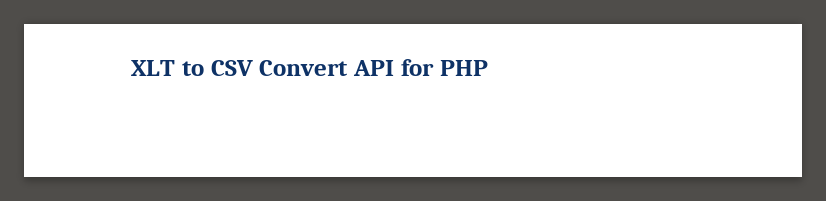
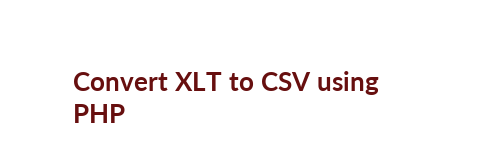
(131, 68) none -> [73,72,168,91] Convert
[259,59,434,76] Convert API for -> [316,71,379,95] using

